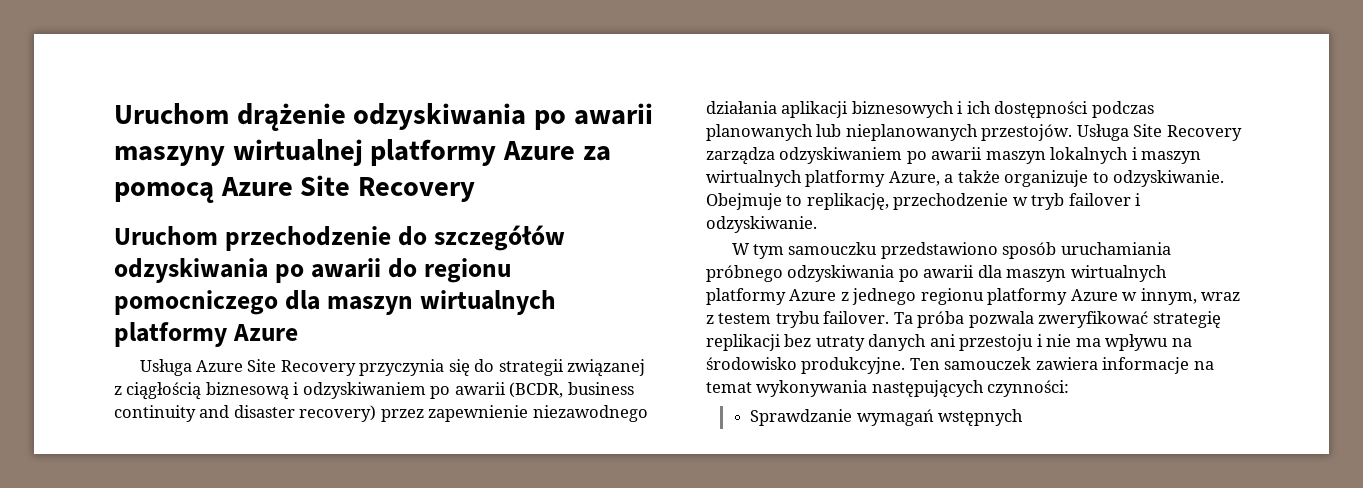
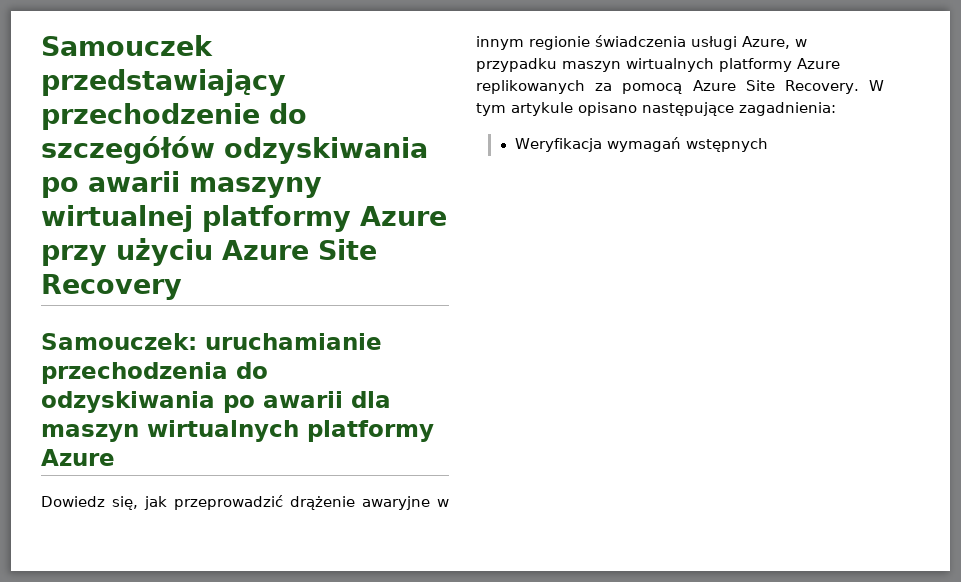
[114,103,346,131] Uruchom drążenie -> [41,35,213,56] [41,69,286,96] [41,103,307,130] [41,136,215,164] Samouczek przedstawiający przechodzenie do szczegółów
[582,146,611,161] [114,182,214,203] za pomocą -> [41,238,213,266] przy użyciu
[114,225,565,251] [114,258,511,283] [114,290,556,315] [114,322,298,347] [139,359,646,377] [114,382,634,400] [114,405,648,422] [706,101,1154,118] [706,124,1242,141] [706,147,1202,165] [706,170,1225,187] [706,193,1142,210] [706,216,817,233] [731,242,1171,259] [706,265,783,282] Uruchom przechodzenie do szczegółów odzyskiwania po awarii do regionu pomocniczego dla maszyn wirtualnych platformy Azure // Usługa Azure Site Recovery przyczynia się do strategii związanej z ciągłością biznesową i odzyskiwaniem po awarii (BCDR, business continuity and disaster recovery) przez zapewnienie niezawodnego działania aplikacji biznesowych i ich dostępności podczas planowanych lub nieplanowanych przestojów. Usługa Site Recovery zarządza odzyskiwaniem po awarii maszyn lokalnych i maszyn wirtualnych platformy Azure, a także organizuje to odzyskiwanie. Obejmuje to replikację, przechodzenie w tryb failover i odzyskiwanie. // W tym samouczku przedstawiono sposób uruchamiania próbnego -> [41,333,382,350] [41,362,268,384] Samouczek: uruchamianie przechodzenia do
[840,288,1241,305] [706,311,1221,328] [706,334,1192,351] [706,357,1214,374] [706,380,1070,398] [750,409,853,426] z jednego regionu platformy Azure w innym, wraz z testem trybu failover. Ta próba pozwala zweryfikować strategię replikacji bez utraty danych ani przestoju i nie ma wpływu na środowisko produkcyjne. Ten samouczek zawiera informacje na temat wykonywania następujących czynności: // Sprawdzanie -> [41,495,449,510] [476,35,807,50] [476,58,840,72] [476,80,884,94] [476,102,836,116] [514,138,602,152] // Dowiedz się, jak przeprowadzić drążenie awaryjne w innym regionie świadczenia usługi Azure, w przypadku maszyn wirtualnych platformy Azure replikowanych za pomocą Azure Site Recovery. W tym artykule opisano następujące zagadnienia: // Weryfikacja

